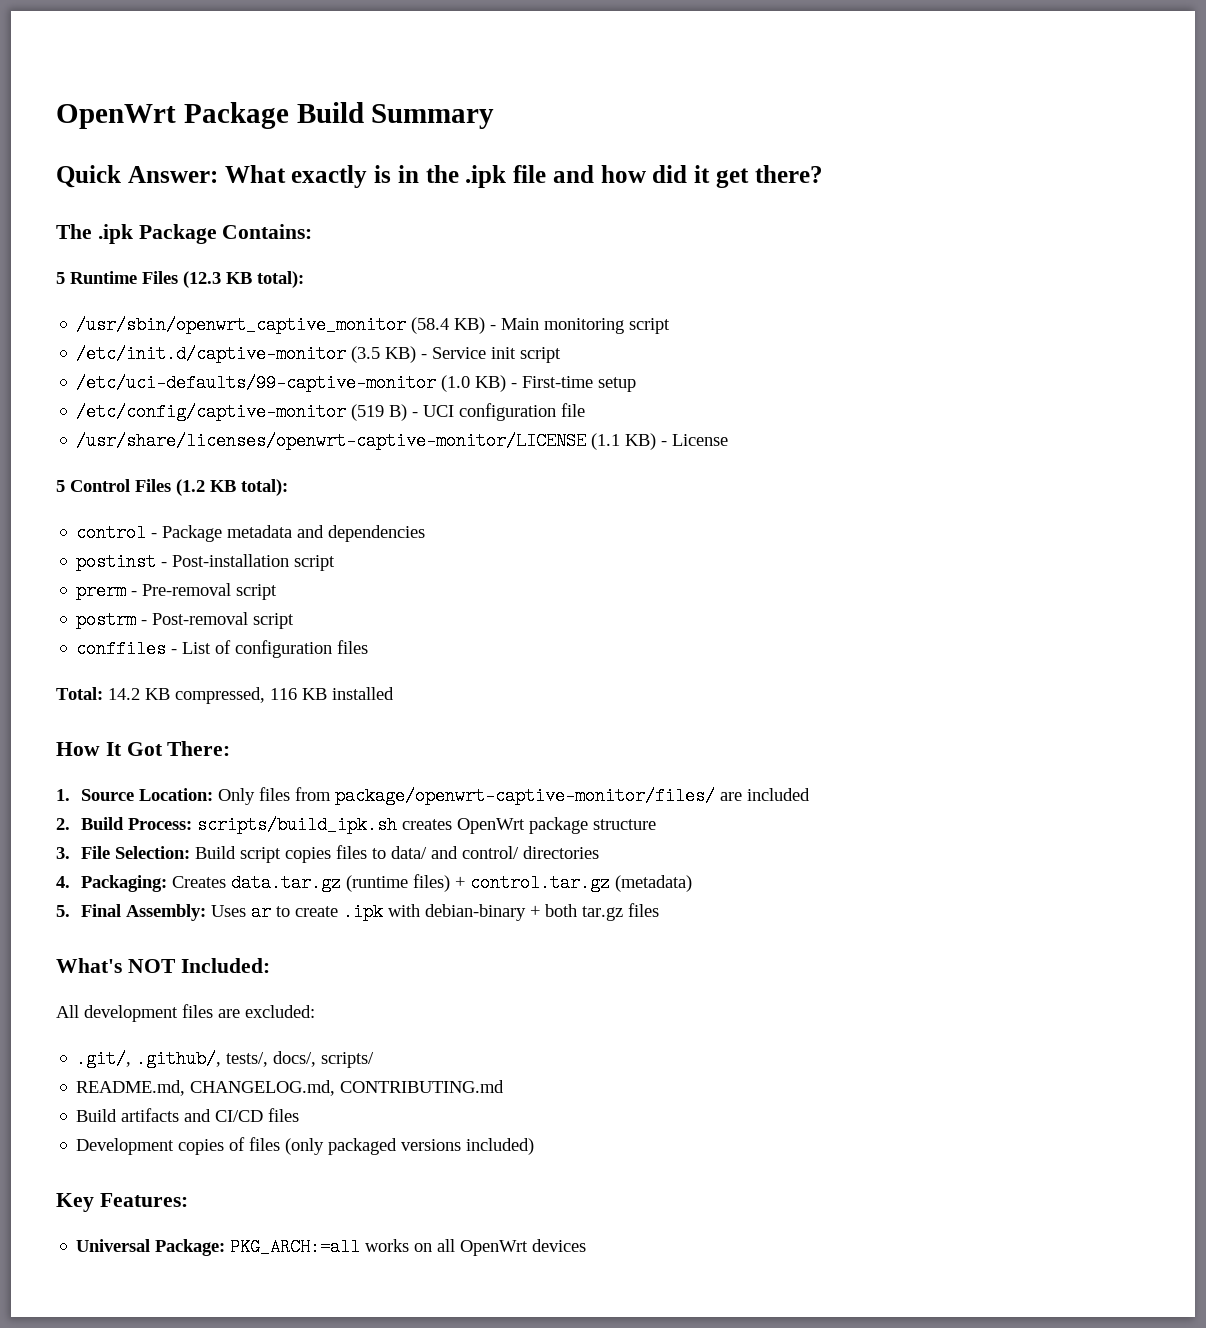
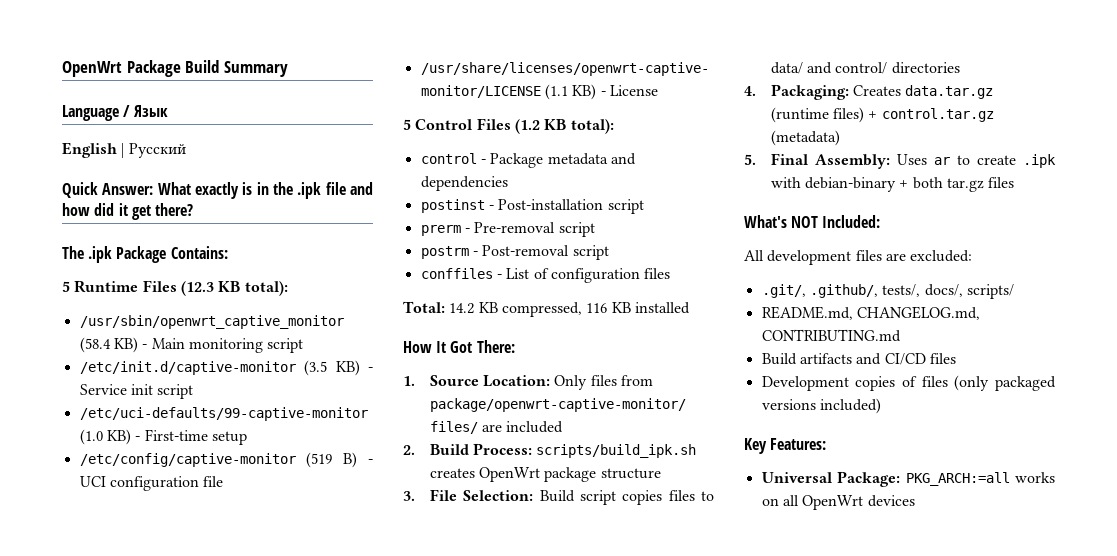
(495, 116) none -> [62,105,168,121] [62,142,186,158] // Language / Язык // English | Русский

